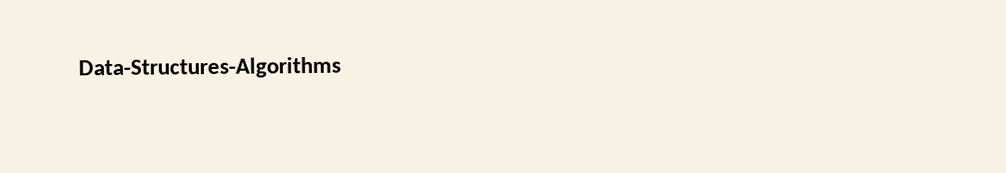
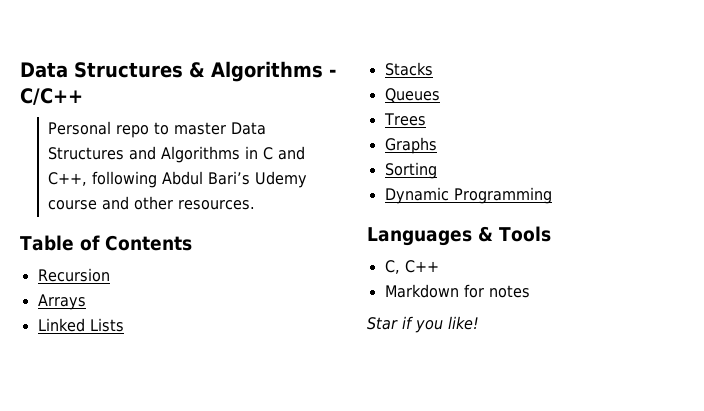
[78,56,341,80] Data-Structures-Algorithms -> [20,61,336,82] [20,88,83,105] [48,121,267,138] [48,146,306,163] [48,171,308,188] [48,196,256,210] [20,235,192,251] [37,268,110,282] [37,294,86,310] [37,318,124,332] [384,62,433,76] [384,88,440,103] [383,113,426,126] [384,137,437,154] [384,162,437,179] [384,187,552,204] [367,226,551,246] [384,260,439,274] [384,284,530,298] [367,316,479,333] Data Structures & Algorithms - C/C++ // Personal repo to master Data Structures and Algorithms in C and C++, following Abdul Bari’s Udemy course and other resources. // Table of Contents // Recursion // Arrays // Linked Lists // Stacks // Queues // Trees // Graphs // Sorting // Dynamic Programming // Languages & Tools // C, C++ // Markdown for notes // Star if you like!

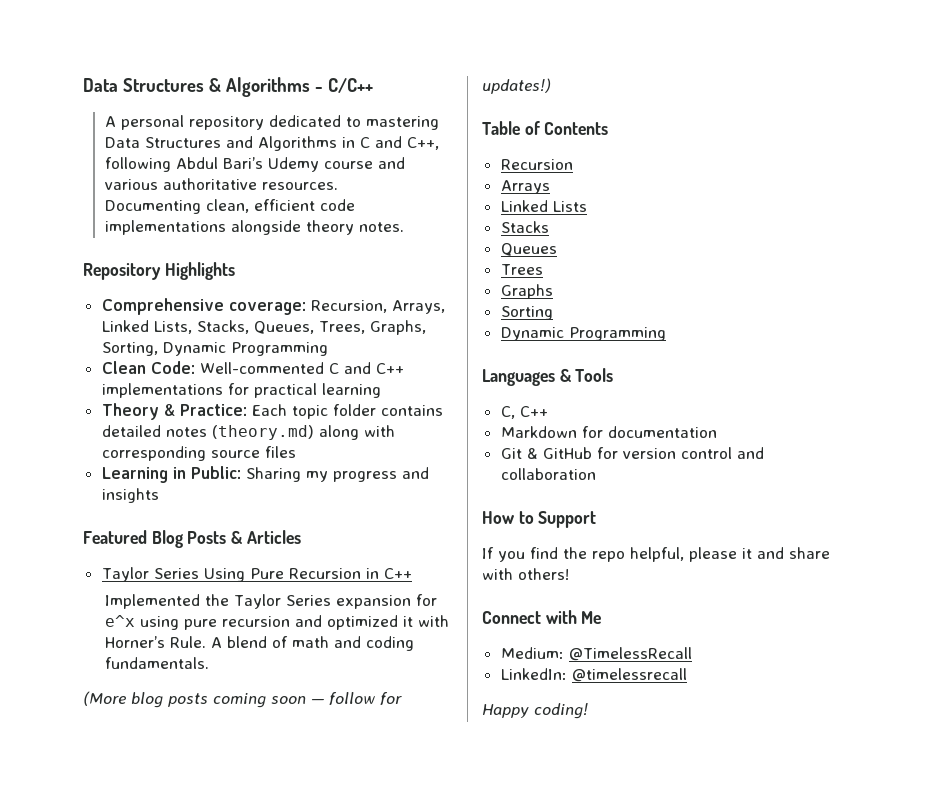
[48,121,227,138] Personal repo to master -> [104,115,439,130] A personal repository dedicated to mastering
[134,196,174,210] other -> [104,178,257,190] various authoritative
(256, 205) none -> [104,199,355,214] [104,220,404,235] [83,262,235,280] [101,298,445,315] [101,320,426,335] [101,342,328,356] [101,361,404,374] [101,383,381,398] [101,403,443,420] [101,425,395,440] [101,446,296,461] [101,466,429,483] [101,488,159,503] [83,530,301,548] [101,567,412,582] [104,594,437,609] [104,615,449,630] [104,636,414,651] [104,657,209,669] [83,691,402,708] [482,78,551,94] // Documenting clean, efficient code implementations alongside theory notes. // Repository Highlights // Comprehensive coverage: Recursion, Arrays, Linked Lists, Stacks, Queues, Trees, Graphs, Sorting, Dynamic Programming // Clean Code: Well-commented C and C++ implementations for practical learning // Theory & Practice: Each topic folder contains detailed notes (theory.md) along with corresponding source files // Learning in Public: Sharing my progress and insights // Featured Blog Posts & Articles // Taylor Series Using Pure Recursion in C++ // Implemented the Taylor Series expansion for e^x using pure recursion and optimized it with Horner’s Rule. A blend of math and coding fundamentals. // (More blog posts coming soon — follow for updates!)
[488,285,530,298] [367,316,479,333] notes // Star if you like! -> [607,426,717,438] [500,447,764,459] [500,468,596,480] [482,511,597,528] [482,547,830,562] [482,568,569,580] [482,610,602,624] [500,647,692,661] [500,668,687,682] [482,703,588,719] documentation // Git & GitHub for version control and collaboration // How to Support // If you find the repo helpful, please it and share with others! // Connect with Me // Medium: @TimelessRecall // LinkedIn: @timelessrecall // Happy coding!

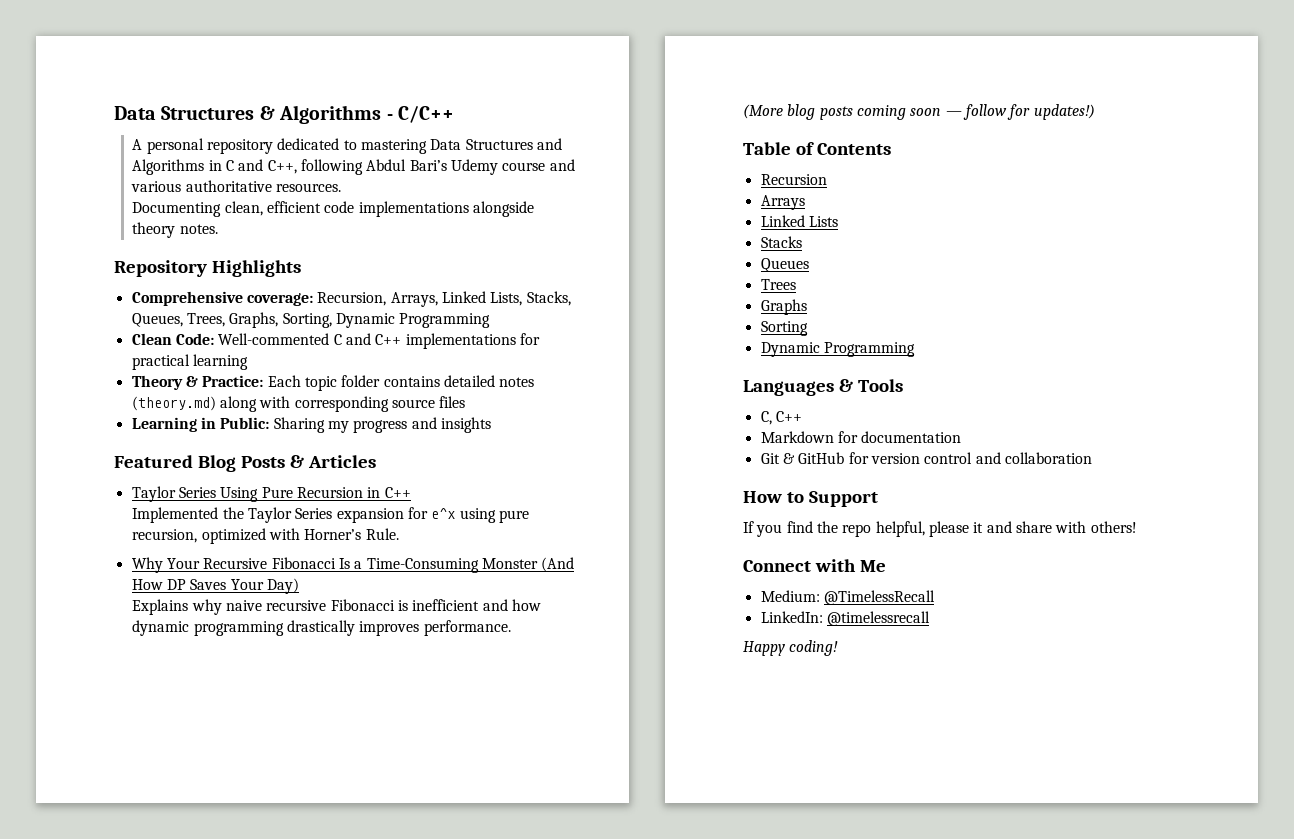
[221,615,413,630] recursion and optimized it -> [132,528,266,544] recursion, optimized
[210,636,414,651] [104,657,209,669] A blend of math and coding fundamentals. -> [131,557,575,573] [131,578,299,594] [132,599,541,615] [132,620,511,636] // Why Your Recursive Fibonacci Is a Time-Consuming Monster (And How DP Saves Your Day) // Explains why naive recursive Fibonacci is inefficient and how dynamic programming drastically improves performance.

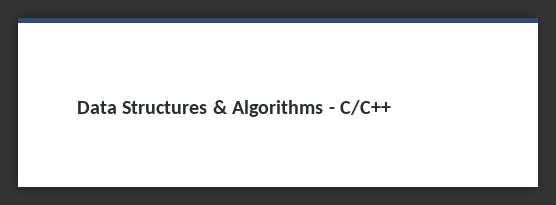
[132,138,562,154] [132,159,575,175] [131,180,341,192] [132,201,534,217] [132,222,218,238] [114,260,301,277] [131,291,571,307] [131,312,491,328] [131,333,540,349] [131,354,248,370] [131,375,535,391] [131,396,466,412] [131,417,491,433] [114,455,376,472] [131,486,411,502] [132,507,529,523] [132,528,399,544] [131,557,575,573] [131,578,299,594] [132,599,541,615] [132,620,511,636] [743,104,1095,120] [743,142,891,155] [760,174,827,185] [760,195,805,210] [760,215,838,227] [760,236,802,248] [760,258,809,272] [760,279,796,290] [760,299,807,315] [760,321,808,336] [760,342,915,357] [743,379,903,396] [760,411,802,425] [760,431,962,443] [760,452,1092,464] [743,491,878,507] [743,521,1137,537] [743,559,886,572] [760,590,935,605] [760,611,930,626] [743,640,839,656] // A personal repository dedicated to mastering Data Structures and Algorithms in C and C++, following Abdul Bari’s Udemy course and various authoritative resources. // Documenting clean, efficient code implementations alongside theory notes. // Repository Highlights // Comprehensive coverage: Recursion, Arrays, Linked Lists, Stacks, Queues, Trees, Graphs, Sorting, Dynamic Programming // Clean Code: Well-commented C and C++ implementations for practical learning // Theory & Practice: Each topic folder contains detailed notes (theory.md) along with corresponding source files // Learning in Public: Sharing my progress and insights // Featured Blog Posts & Articles // Taylor Series Using Pure Recursion in C++ // Implemented the Taylor Series expansion for e^x using pure recursion, optimized with Horner’s Rule. // Why Your Recursive Fibonacci Is a Time-Consuming Monster (And How DP Saves Your Day) // Explains why naive recursive Fibonacci is inefficient and how dynamic programming drastically improves performance. // (More blog posts coming soon — follow for updates!) // Table of Contents // Recursion // Arrays // Linked Lists // Stacks // Queues // Trees // Graphs // Sorting // Dynamic Programming // Languages & Tools // C, C++ // Markdown for documentation // Git & GitHub for version control and collaboration // How to Support // If you find the repo helpful, please it and share with others! // Connect with Me // Medium: @TimelessRecall // LinkedIn: @timelessrecall // Happy coding! -> (391, 107) none

